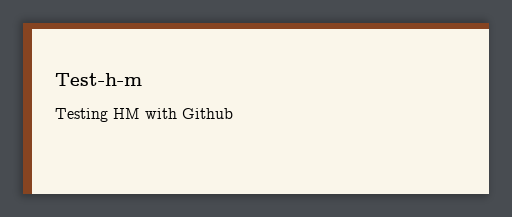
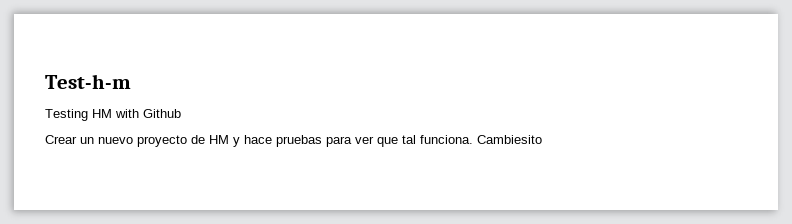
(233, 113) none -> [45,135,542,147] // Crear un nuevo proyecto de HM y hace pruebas para ver que tal funciona. Cambiesito

